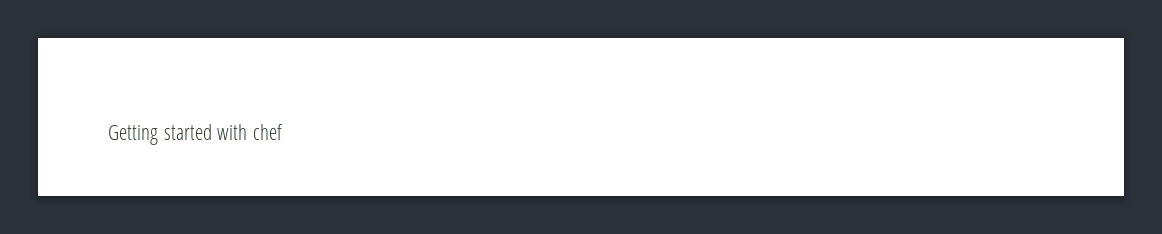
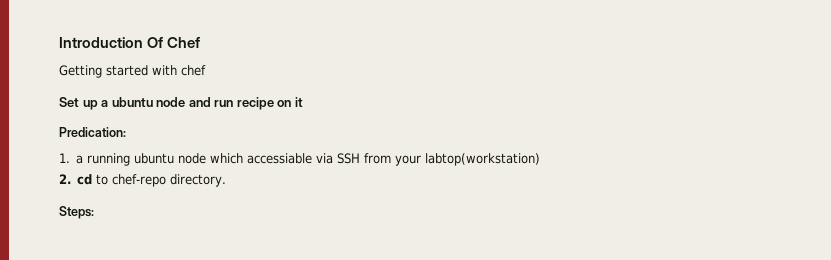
(108, 135) none -> [59,37,201,48] Introduction Of Chef //
(284, 132) none -> [59,97,303,110] [59,127,126,137] [59,153,541,166] [59,174,227,187] [59,206,94,219] // Set up a ubuntu node and run recipe on it // Predication: // 1. a running ubuntu node which accessiable via SSH from your labtop(workstation) // 2. cd to chef-repo directory. // Steps:

